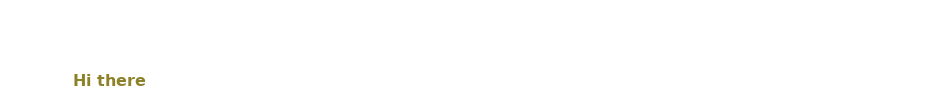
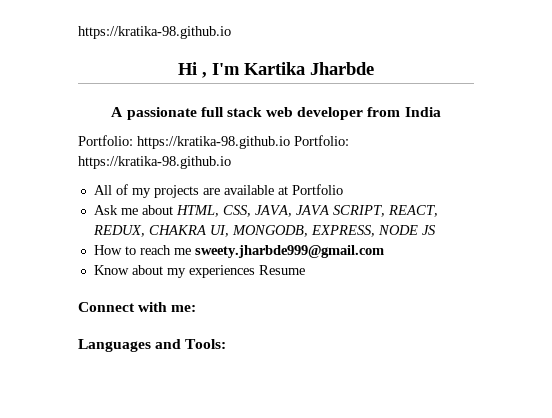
[73,74,146,86] Hi there -> [78,26,231,39] [178,62,374,78] [111,107,441,120] [78,135,349,149] [78,156,231,169] [93,184,343,198] [93,205,438,217] [92,225,436,237] [93,245,384,258] [93,265,305,278] [78,302,197,312] [78,339,227,352] https://kratika-98.github.io // Hi , I'm Kartika Jharbde // A passionate full stack web developer from India // Portfolio: https://kratika-98.github.io Portfolio: https://kratika-98.github.io // All of my projects are available at Portfolio // Ask me about HTML, CSS, JAVA, JAVA SCRIPT, REACT, REDUX, CHAKRA UI, MONGODB, EXPRESS, NODE JS // How to reach me sweety.jharbde999@gmail.com // Know about my experiences Resume // Connect with me: // Languages and Tools:

